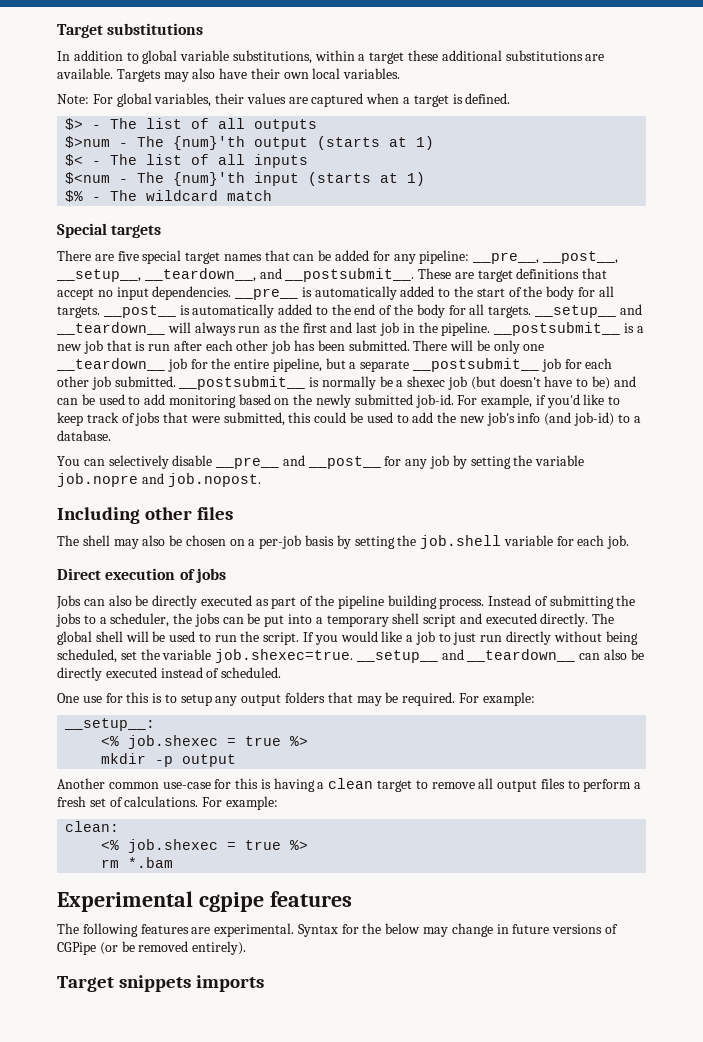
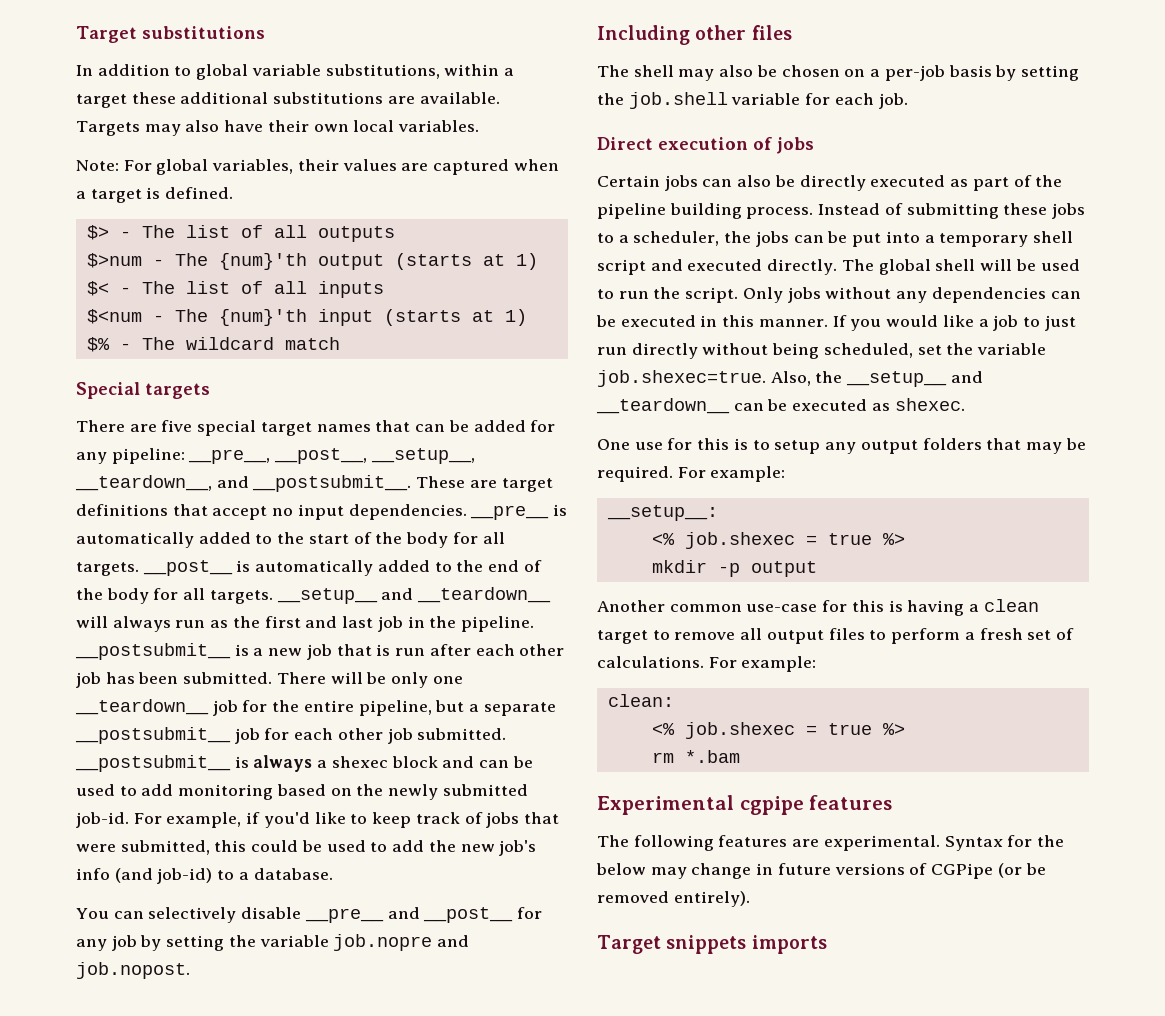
[321,376,610,390] normally be a shexec job (but doesn't have to be) -> [253,755,438,772] always a shexec block
[56,595,81,609] Jobs -> [597,175,698,191] Certain jobs
[616,595,636,606] the -> [1003,203,1048,215] these
(300, 638) none -> [742,287,1081,303] [596,315,828,327] Only jobs without any dependencies can be executed in this manner.
(354, 656) none -> [770,371,843,386] Also, the
[604,649,644,660] [57,667,282,681] also be directly executed instead of scheduled. -> [767,398,965,411] be executed as shexec.

